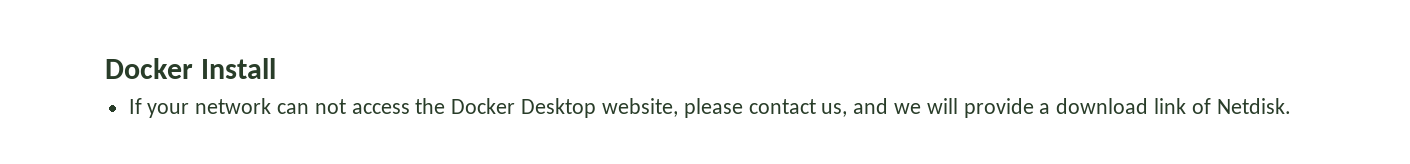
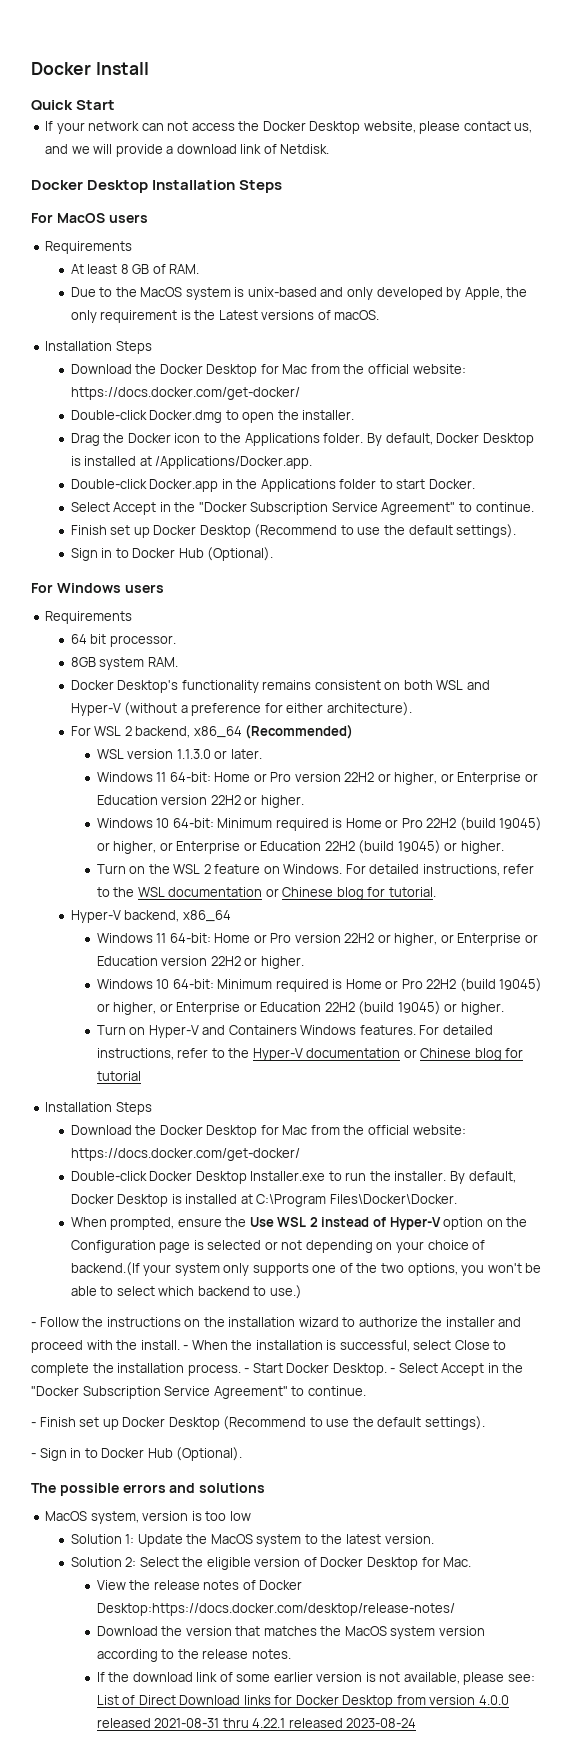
(276, 68) none -> [31,100,116,111] // Quick Start
(1291, 106) none -> [31,180,283,193] [31,213,148,223] [45,241,133,254] [70,264,200,274] [70,287,528,300] [70,310,380,323] [45,341,152,354] [70,364,466,377] [70,387,300,400] [70,410,355,423] [70,433,534,446] [70,456,313,469] [70,479,476,492] [70,502,534,515] [70,524,517,538] [70,547,274,561] [31,583,164,593] [45,611,133,624] [70,634,176,647] [70,657,178,670] [70,680,491,693] [70,702,412,716] [70,724,354,739] [96,749,262,759] [96,772,538,785] [96,795,304,808] [96,817,543,831] [96,840,504,854] [96,864,535,876] [96,887,436,900] [70,910,231,923] [96,933,538,946] [96,956,304,969] [96,978,543,992] [96,1001,504,1015] [96,1025,493,1038] [96,1048,524,1061] [96,1071,141,1081] [45,1102,152,1115] [70,1125,466,1138] [70,1148,300,1161] [70,1171,516,1184] [70,1194,457,1207] [70,1217,528,1230] [70,1240,486,1253] [70,1262,542,1276] [70,1285,302,1299] [31,1317,522,1327] [31,1340,507,1353] [31,1363,524,1376] [31,1386,366,1399] [31,1416,485,1430] [31,1447,243,1461] [31,1483,266,1496] [45,1511,251,1524] [70,1534,434,1547] [70,1557,472,1570] [96,1580,303,1590] [96,1603,455,1616] [96,1626,485,1639] [96,1649,291,1662] [96,1672,535,1685] [96,1695,509,1708] [96,1718,417,1728] // Docker Desktop Installation Steps // For MacOS users // Requirements // At least 8 GB of RAM. // Due to the MacOS system is unix-based and only developed by Apple, the only requirement is the Latest versions of macOS. // Installation Steps // Download the Docker Desktop for Mac from the official website: https://docs.docker.com/get-docker/ // Double-click Docker.dmg to open the installer. // Drag the Docker icon to the Applications folder. By default, Docker Desktop is installed at /Applications/Docker.app. // Double-click Docker.app in the Applications folder to start Docker. // Select Accept in the "Docker Subscription Service Agreement" to continue. // Finish set up Docker Desktop (Recommend to use the default settings). // Sign in to Docker Hub (Optional). // For Windows users // Requirements // 64 bit processor. // 8GB system RAM. // Docker Desktop's functionality remains consistent on both WSL and Hyper-V (without a preference for either architecture). // For WSL 2 backend, x86_64 (Recommended) // WSL version 1.1.3.0 or later. // Windows 11 64-bit: Home or Pro version 22H2 or higher, or Enterprise or Education version 22H2 or higher. // Windows 10 64-bit: Minimum required is Home or Pro 22H2 (build 19045) or higher, or Enterprise or Education 22H2 (build 19045) or higher. // Turn on the WSL 2 feature on Windows. For detailed instructions, refer to the WSL documentation or Chinese blog for tutorial. // Hyper-V backend, x86_64 // Windows 11 64-bit: Home or Pro version 22H2 or higher, or Enterprise or Education version 22H2 or higher. // Windows 10 64-bit: Minimum required is Home or Pro 22H2 (build 19045) or higher, or Enterprise or Education 22H2 (build 19045) or higher. // Turn on Hyper-V and Containers Windows features. For detailed instructions, refer to the Hyper-V documentation or Chinese blog for tutorial // Installation Steps // Download the Docker Desktop for Mac from the official website: https://docs.docker.com/get-docker/ // Double-click Docker Desktop Installer.exe to run the installer. By default, Docker Desktop is installed at C:\Program Files\Docker\Docker. // When prompted, ensure the Use WSL 2 instead of Hyper-V option on the Configuration page is selected or not depending on your choice of backend.(If your system only supports one of the two options, you won't be able to select which backend to use.) // - Follow the instructions on the installation wizard to authorize the installer and proceed with the install. - When the installation is successful, select Close to complete the installation process. - Start Docker Desktop. - Select Accept in the "Docker Subscription Service Agreement" to continue. // - Finish set up Docker Desktop (Recommend to use the default settings). // - Sign in to Docker Hub (Optional). // The possible errors and solutions // MacOS system, version is too low // Solution 1: Update the MacOS system to the latest version. // Solution 2: Select the eligible version of Docker Desktop for Mac. // View the release notes of Docker Desktop:https://docs.docker.com/desktop/release-notes/ // Download the version that matches the MacOS system version according to the release notes. // If the download link of some earlier version is not available, please see: List of Direct Download links for Docker Desktop from version 4.0.0 released 2021-08-31 thru 4.22.1 released 2023-08-24

